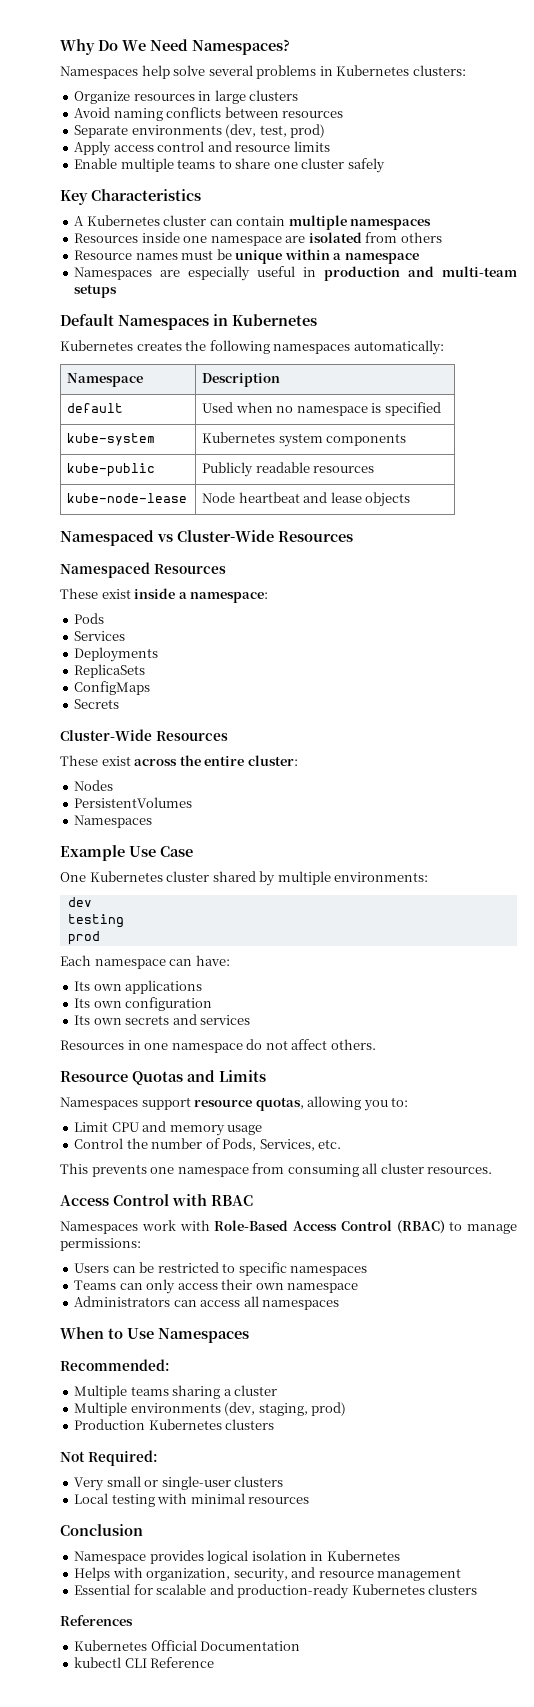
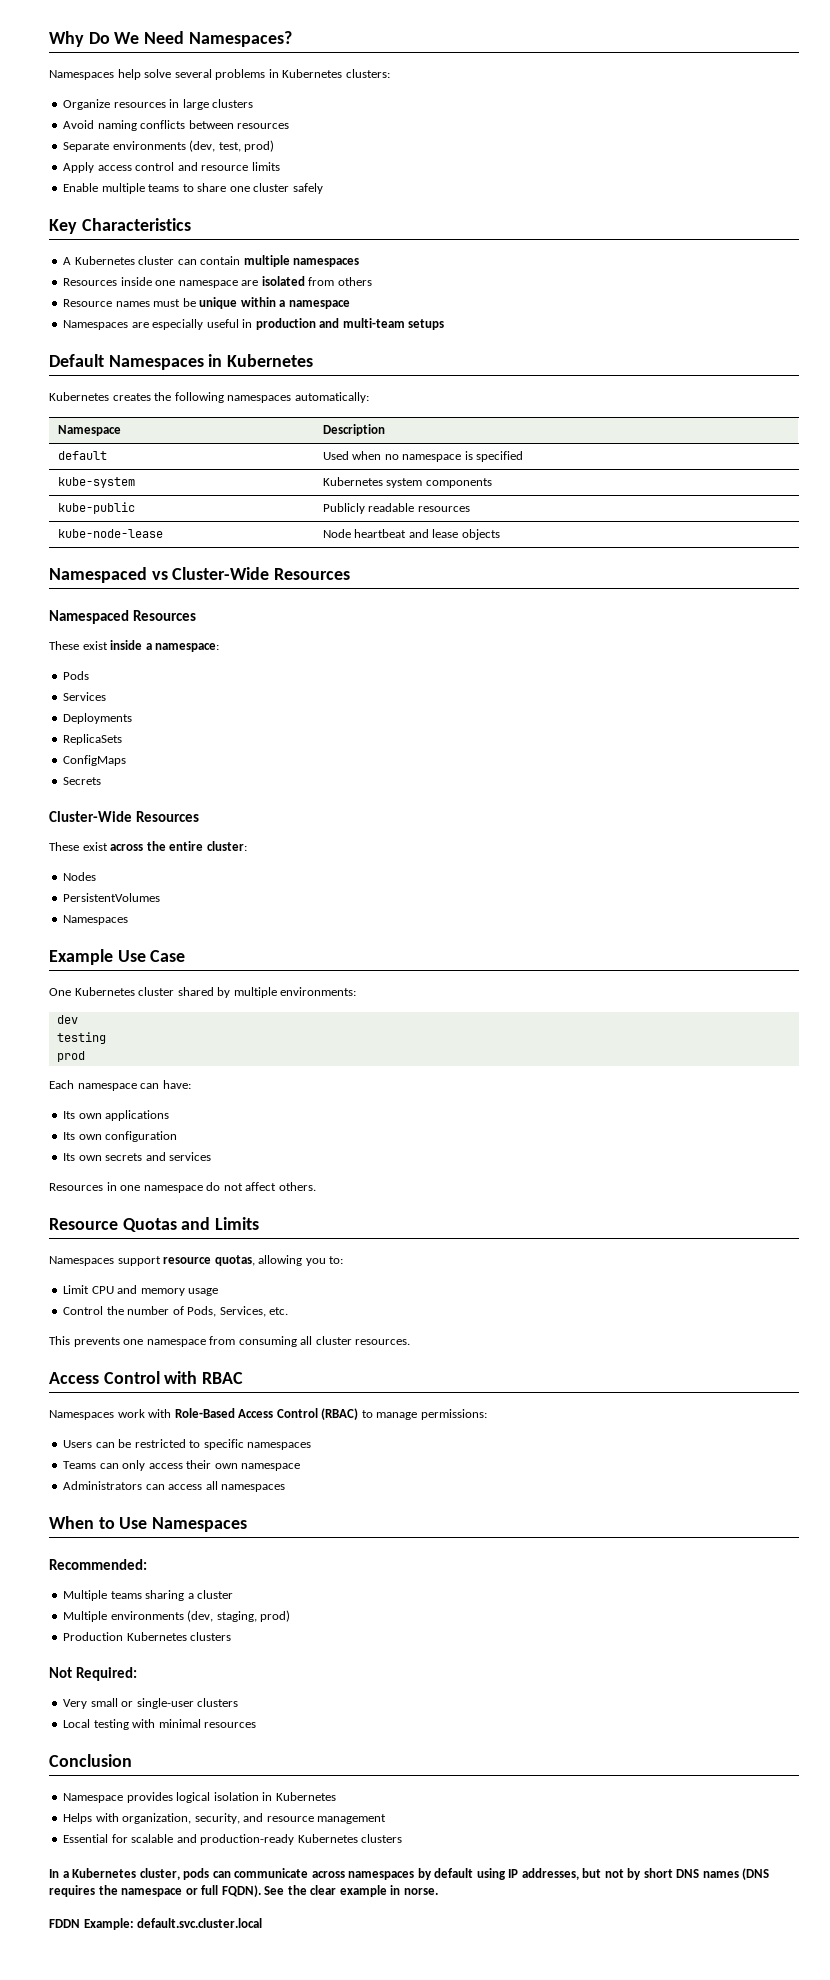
[60,1615,133,1626] [74,1640,301,1651] [74,1657,215,1668] References // Kubernetes Official Documentation // kubectl CLI Reference -> [49,1868,770,1880] [49,1885,438,1897] [49,1918,263,1930] In a Kubernetes cluster, pods can communicate across namespaces by default using IP addresses, but not by short DNS names (DNS requires the namespace or full FQDN). See the clear example in norse. // FDDN Example: default.svc.cluster.local

